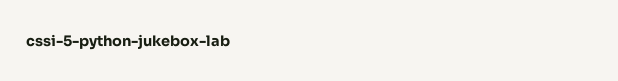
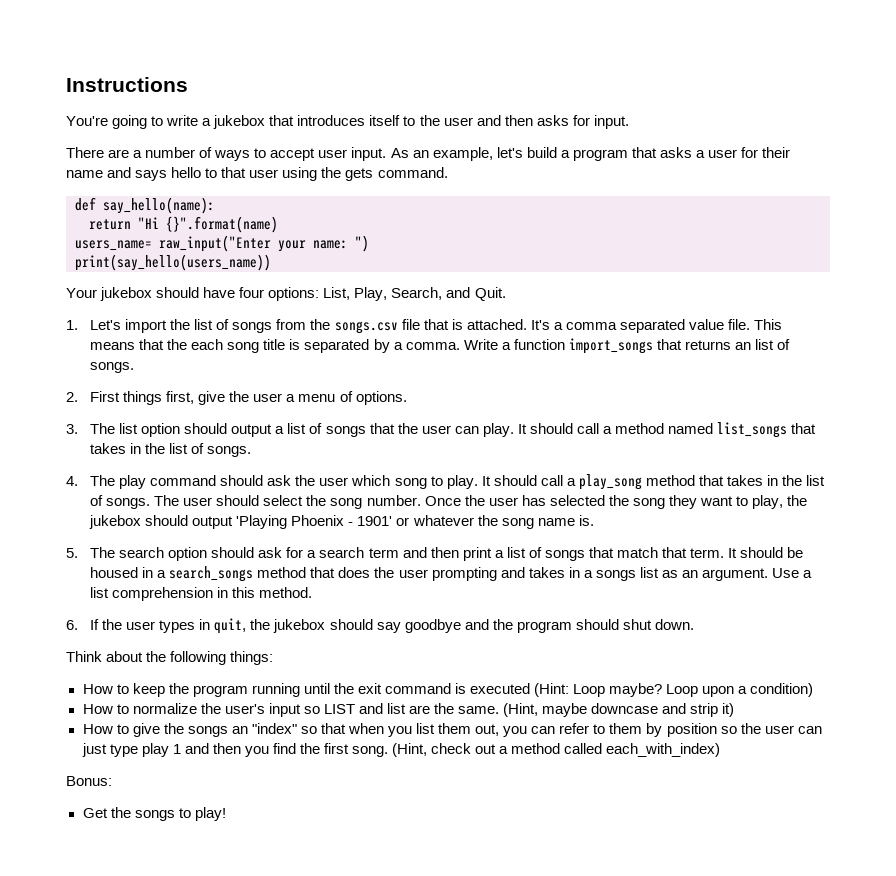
[26,34,230,50] cssi-5-python-jukebox-lab -> [66,77,188,92] [66,115,629,129] [66,147,791,161] [66,167,448,181] [75,197,215,214] [89,216,278,233] [75,235,369,252] [75,254,271,271] [66,287,506,301] [66,319,783,334] [90,338,791,354] [90,362,135,373] [66,391,407,405] [66,422,817,438] [90,443,252,457] [66,474,826,490] [90,495,808,509] [89,515,594,529] [66,547,804,561] [90,566,813,582] [90,587,313,601] [66,618,694,634] [66,651,274,665] [82,683,814,697] [82,703,735,717] [82,723,822,737] [81,743,721,757] [66,776,112,786] [82,807,226,821] Instructions // You're going to write a jukebox that introduces itself to the user and then asks for input. // There are a number of ways to accept user input. As an example, let's build a program that asks a user for their name and says hello to that user using the gets command. // def say_hello(name): // return "Hi {}".format(name) // users_name= raw_input("Enter your name: ") // print(say_hello(users_name)) // Your jukebox should have four options: List, Play, Search, and Quit. // 1. Let's import the list of songs from the songs.csv file that is attached. It's a comma separated value file. This means that the each song title is separated by a comma. Write a function import_songs that returns an list of songs. // 2. First things first, give the user a menu of options. // 3. The list option should output a list of songs that the user can play. It should call a method named list_songs that takes in the list of songs. // 4. The play command should ask the user which song to play. It should call a play_song method that takes in the list of songs. The user should select the song number. Once the user has selected the song they want to play, the jukebox should output 'Playing Phoenix - 1901' or whatever the song name is. // 5. The search option should ask for a search term and then print a list of songs that match that term. It should be housed in a search_songs method that does the user prompting and takes in a songs list as an argument. Use a list comprehension in this method. // 6. If the user types in quit, the jukebox should say goodbye and the program should shut down. // Think about the following things: // How to keep the program running until the exit command is executed (Hint: Loop maybe? Loop upon a condition) // How to normalize the user's input so LIST and list are the same. (Hint, maybe downcase and strip it) // How to give the songs an "index" so that when you list them out, you can refer to them by position so the user can just type play 1 and then you find the first song. (Hint, check out a method called each_with_index) // Bonus: // Get the songs to play!

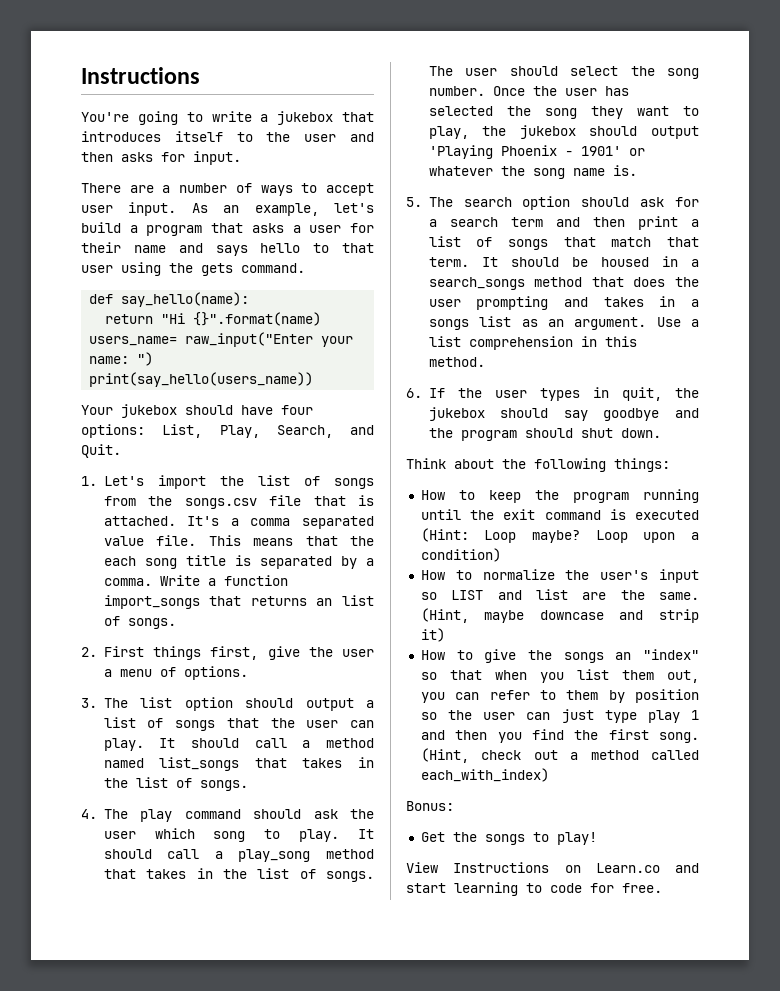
(226, 814) none -> [406,862,699,873] [406,882,662,896] // View Instructions on Learn.co and start learning to code for free.

